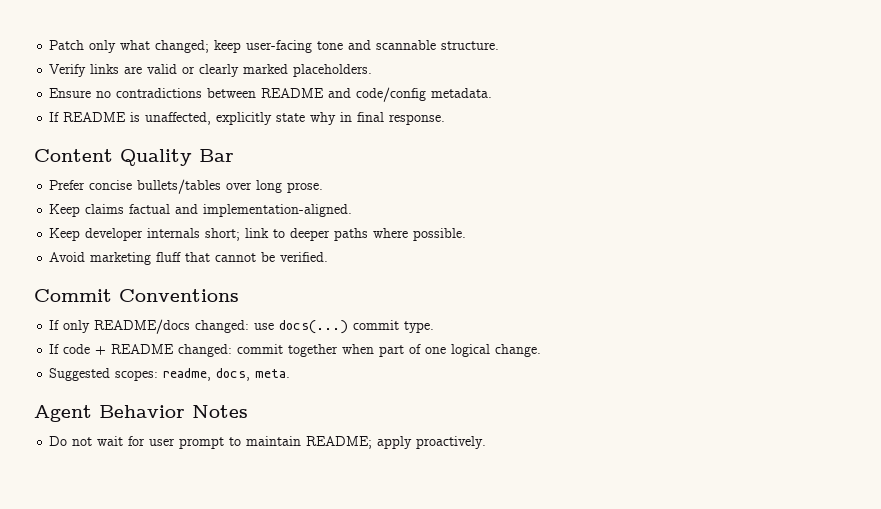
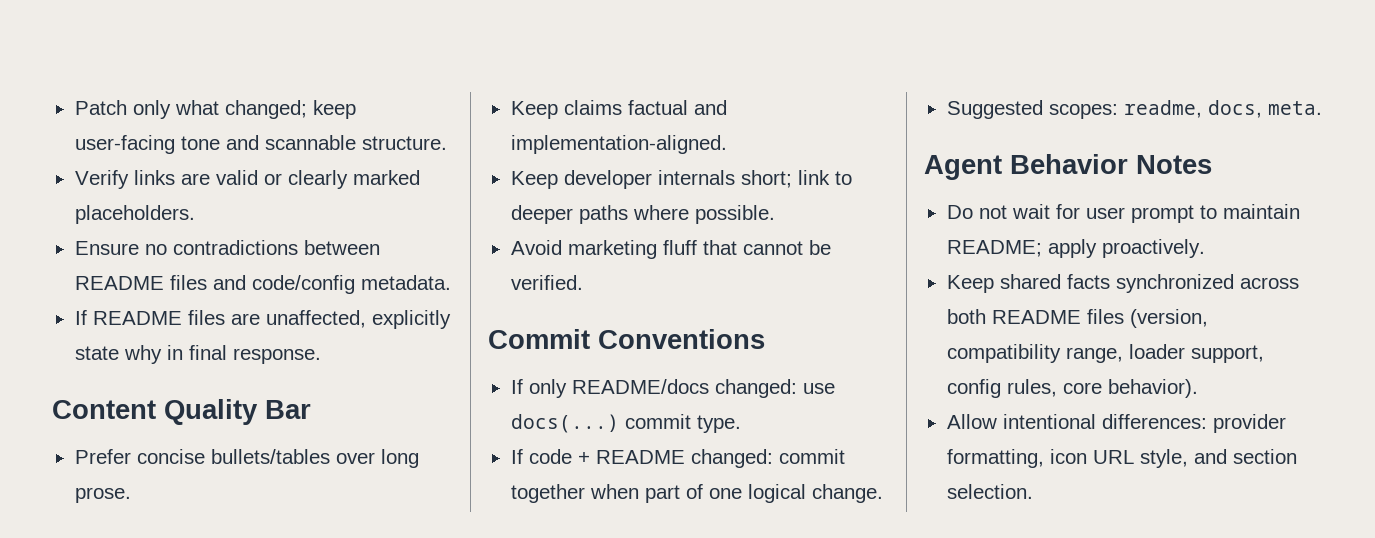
(325, 93) none -> [169,275,207,290] files
[130,112,141,122] is -> [187,310,260,325] files are
(487, 442) none -> [946,274,1299,293] [946,309,1208,328] [946,344,1264,363] [946,379,1198,398] [946,414,1286,433] [946,449,1297,468] [946,484,1033,499] // Keep shared facts synchronized across both README files (version, compatibility range, loader support, config rules, core behavior). // Allow intentional differences: provider formatting, icon URL style, and section selection.

